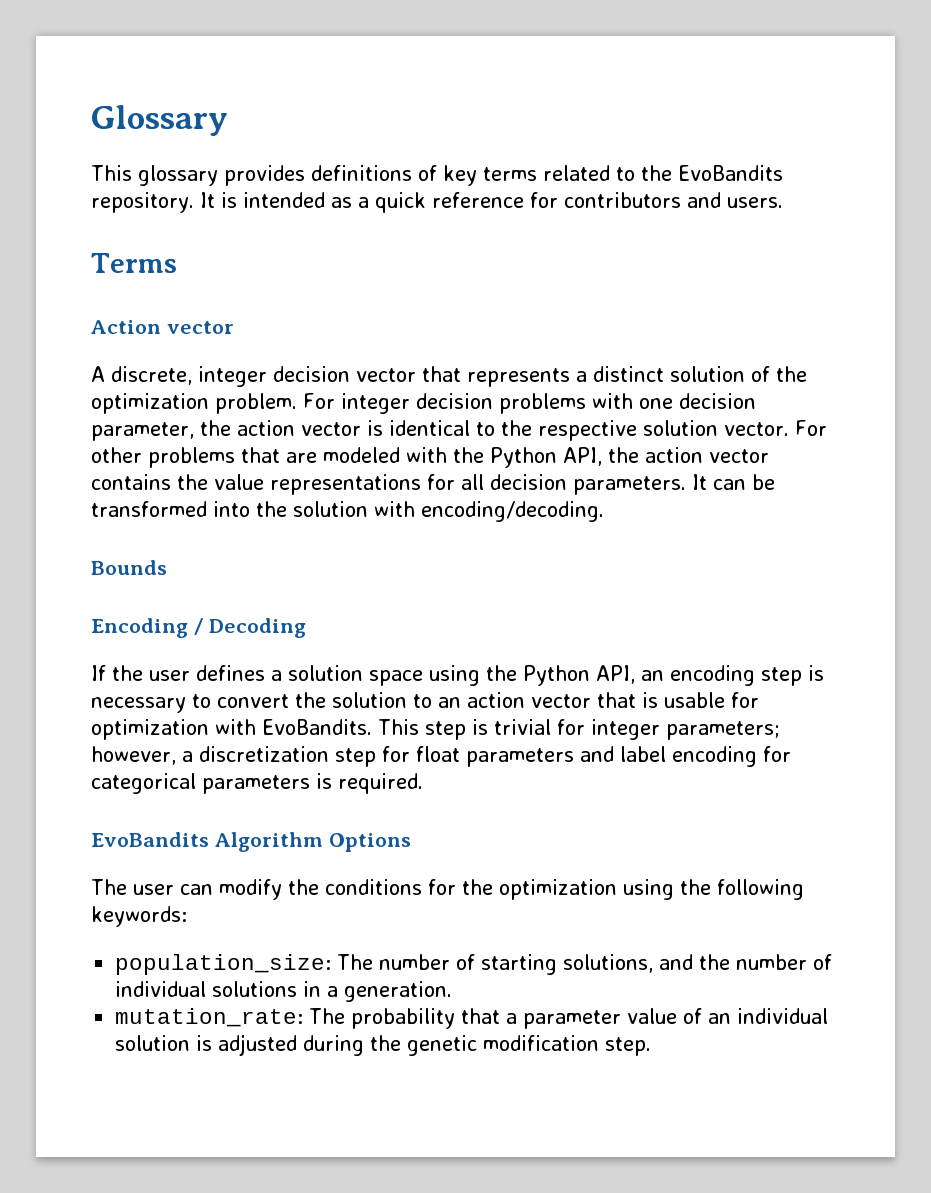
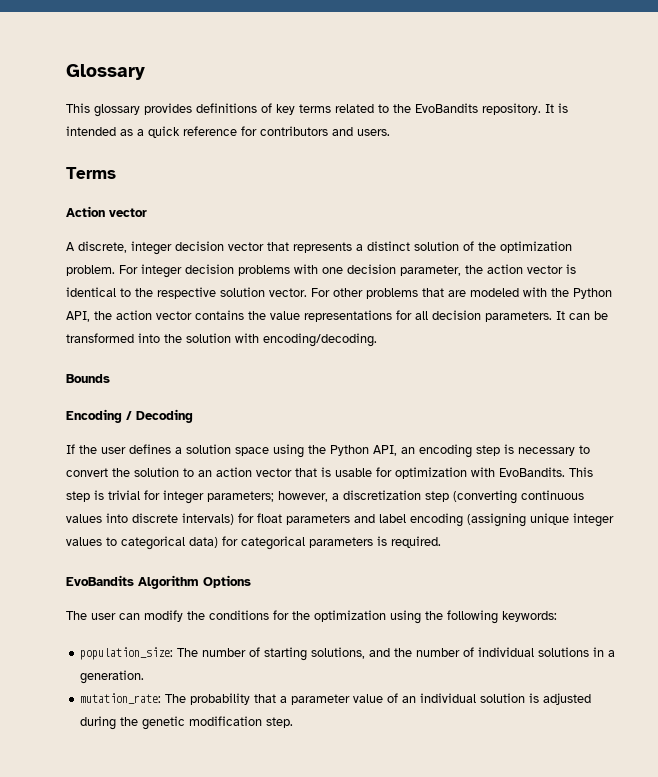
(376, 757) none -> [453,490,584,504] [66,513,234,525] (converting continuous values into discrete intervals)
(757, 756) none -> [467,513,614,527] [66,536,218,550] (assigning unique integer values to categorical data)

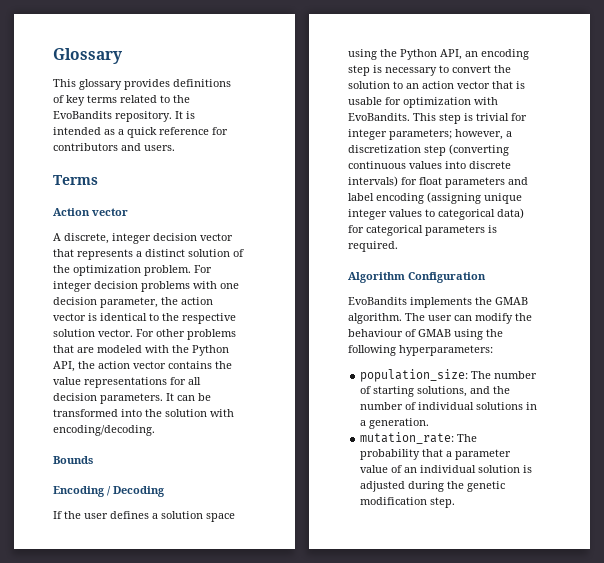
[66,575,251,589] // EvoBandits Algorithm Options // -> [348,272,486,283] [348,297,528,308] [348,313,402,324] // Algorithm Configuration // EvoBandits implements the GMAB algorithm.
[209,610,386,622] conditions for the optimization -> [348,329,451,337] behaviour of GMAB
[502,611,557,622] keywords: -> [399,345,493,356] hyperparameters:

